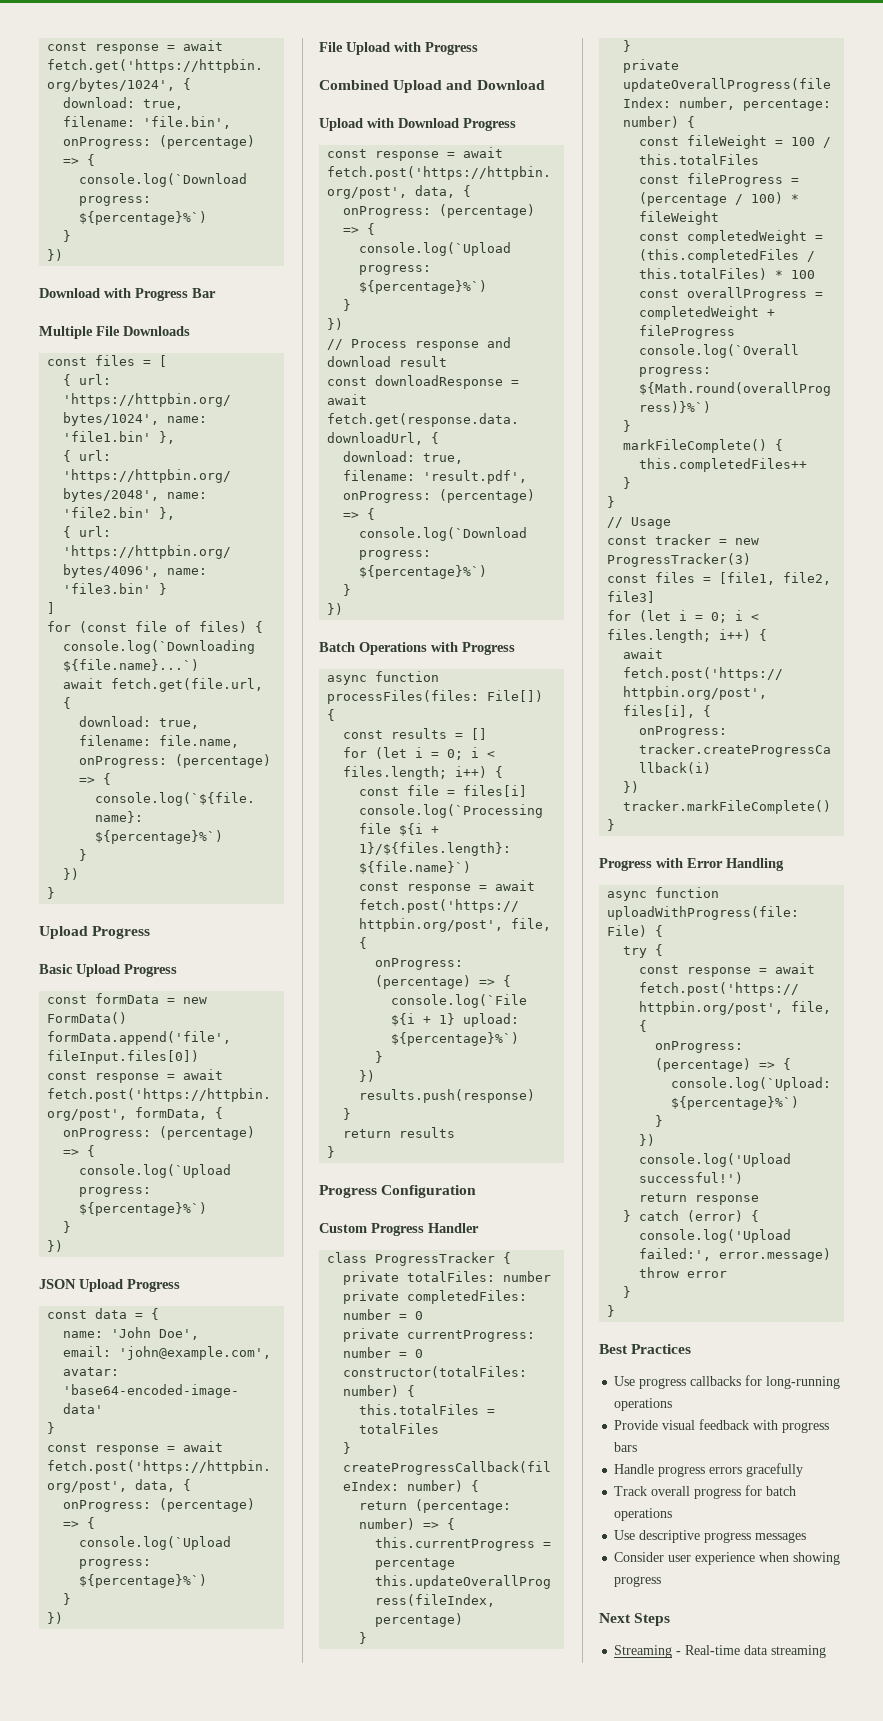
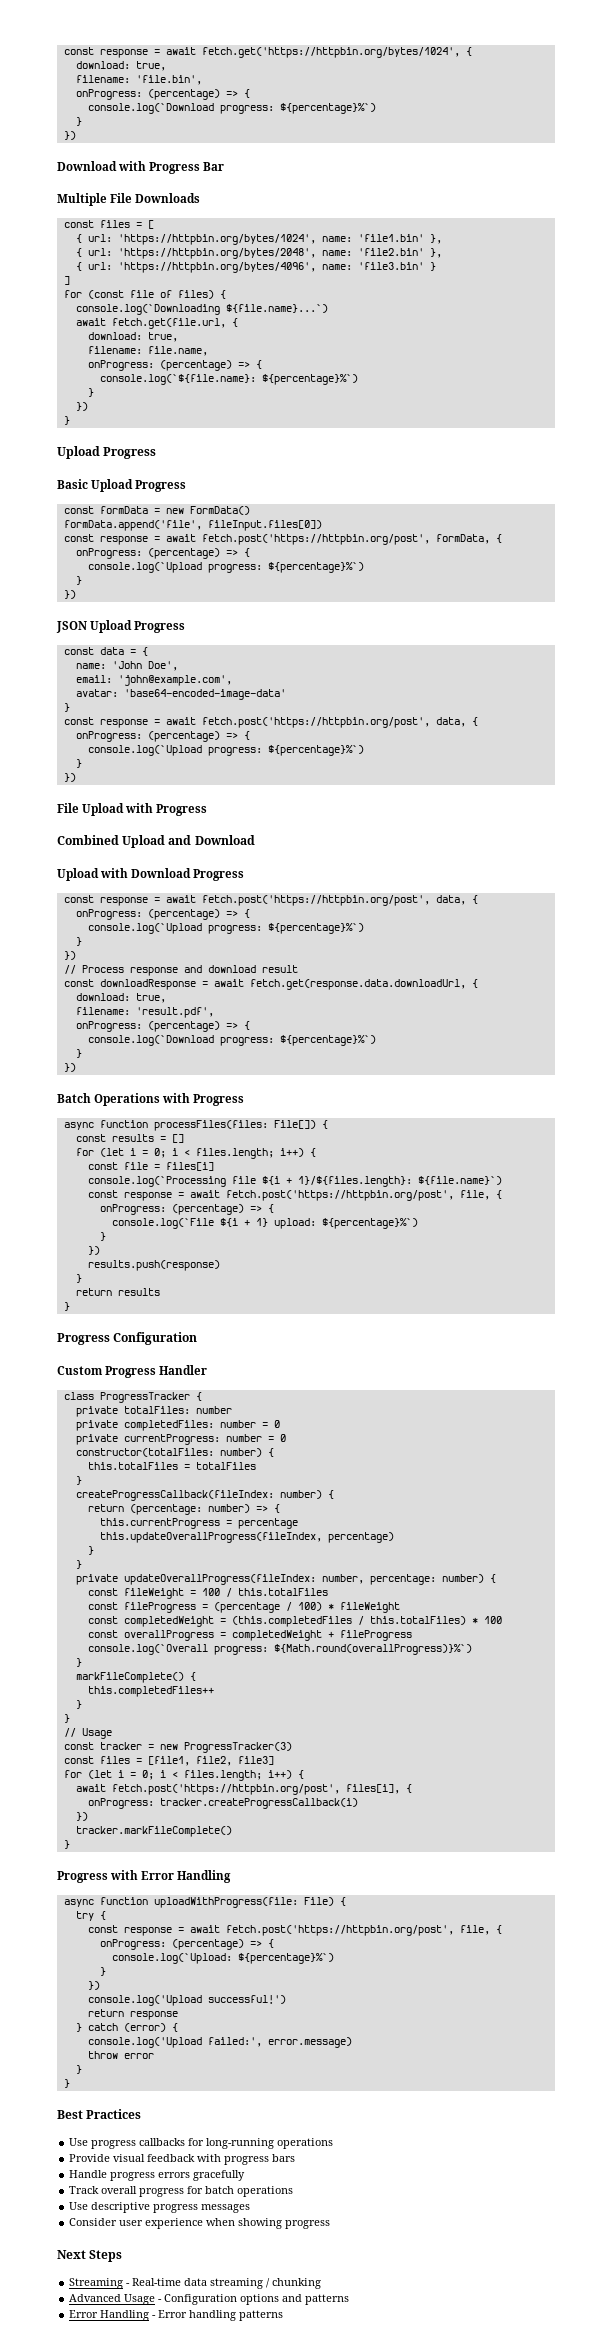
(827, 1651) none -> [266,2278,322,2289] [69,2294,350,2305] [69,2310,284,2321] / chunking // Advanced Usage - Configuration options and patterns // Error Handling - Error handling patterns

